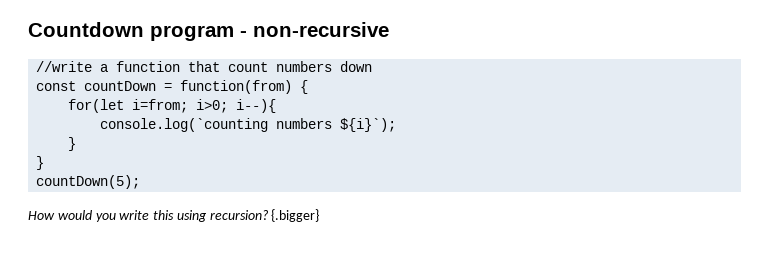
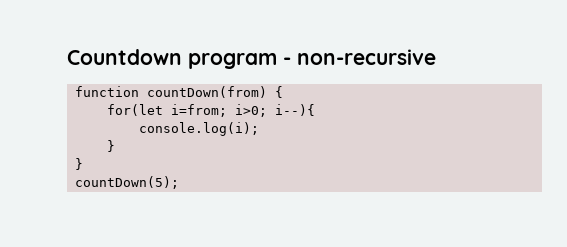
[36,61,373,72] [36,80,293,94] //write a function that count numbers down // const countDown = function(from) -> [75,86,268,98] function countDown(from)
[100,118,397,132] console.log(`counting numbers ${i}`); -> [139,122,260,136] console.log(i);
[28,209,320,222] // How would you write this using recursion? {.bigger} -> (180, 182) none

